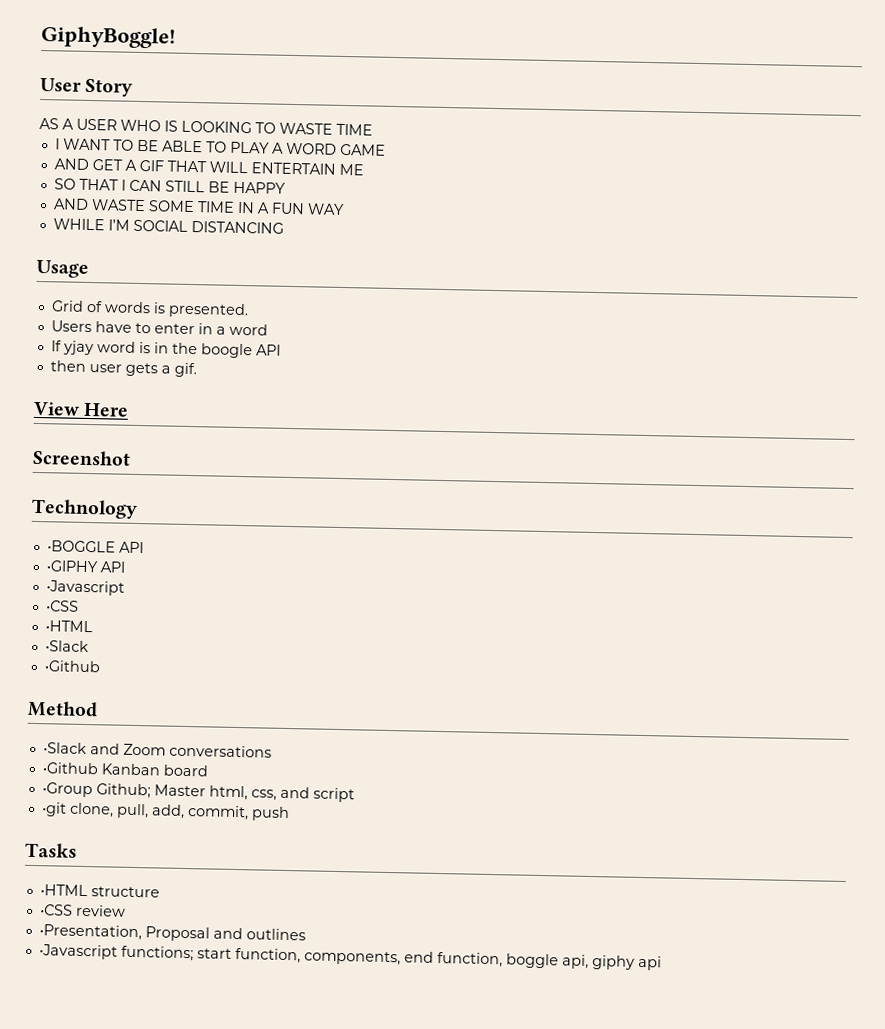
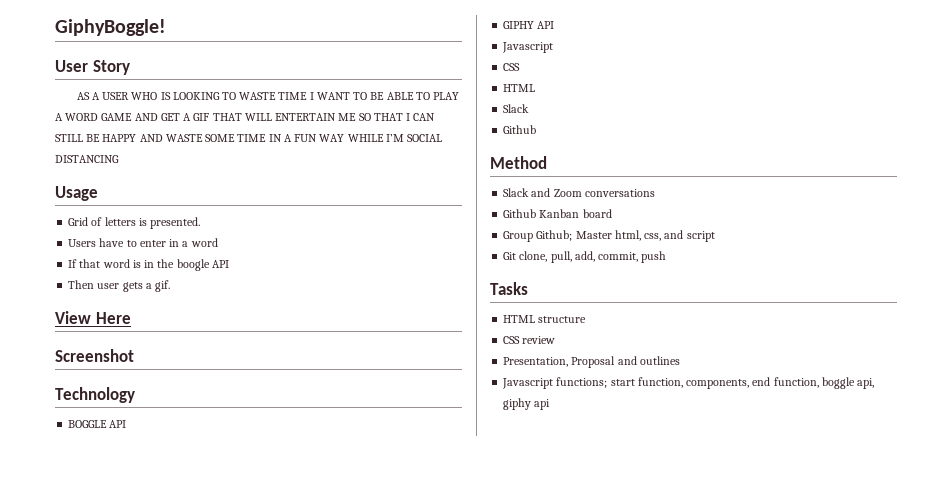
(373, 129) // -> (308, 96) none
(386, 149) // -> (133, 117) none
(364, 169) // -> (357, 117) none
(286, 187) // -> (137, 138) none
(345, 209) // -> (345, 138) none
[103,301,151,314] words -> [104,217,136,226] letters
[62,340,94,356] yjay -> [79,259,101,268] that
[49,360,86,372] then -> [68,280,95,289] Then
[46,540,144,554] [45,560,126,573] [45,580,125,596] [45,600,79,612] [44,620,93,633] [44,640,89,653] [43,660,101,673] •BOGGLE API // •GIPHY API // •Javascript // •CSS // •HTML // •Slack // •Github -> [68,420,127,428] [503,21,555,29] [502,42,554,53] [503,63,521,71] [503,84,536,92] [503,104,530,113] [503,125,537,134] BOGGLE API // GIPHY API // Javascript // CSS // HTML // Slack // Github
[42,742,87,755] •Slack -> [503,188,530,197] Slack
[41,762,99,775] •Github -> [503,209,537,218] Github
[41,782,93,798] •Group -> [503,231,534,242] Group
[40,802,67,817] •git -> [503,252,517,260] Git
[39,884,88,897] •HTML -> [503,315,536,323] HTML
[39,904,73,916] •CSS -> [503,336,521,344] CSS
[38,924,142,941] •Presentation, -> [503,357,569,367] Presentation,
[38,944,118,960] •Javascript -> [502,378,554,389] Javascript

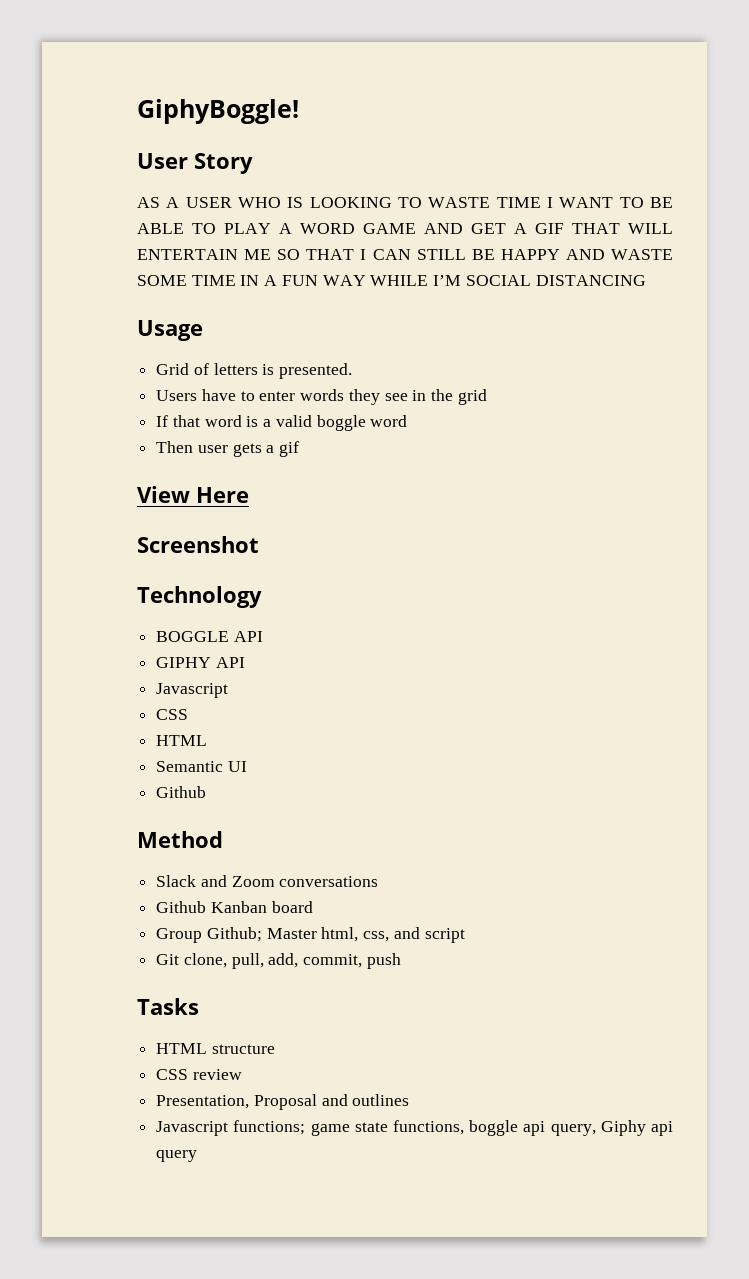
[169,238,218,247] in a word -> [300,389,487,405] words they see in the grid
[144,259,229,271] in the boogle API -> [263,415,408,431] a valid boggle word
[155,280,171,292] gif. -> [279,441,300,457] gif
[503,104,530,113] Slack -> [156,761,247,772] Semantic UI
[610,377,875,389] [503,398,551,410] start function, components, end function, boggle api, giphy api -> [310,1120,674,1136] [156,1150,198,1162] game state functions, boggle api query, Giphy api query

